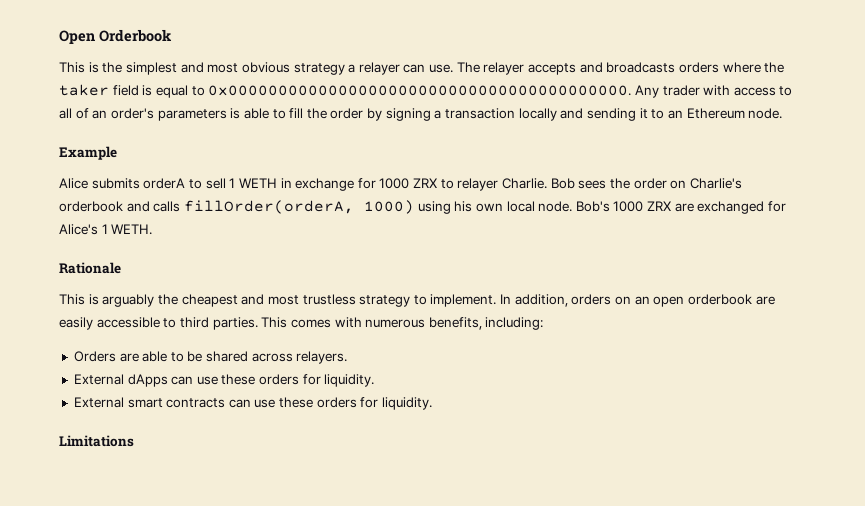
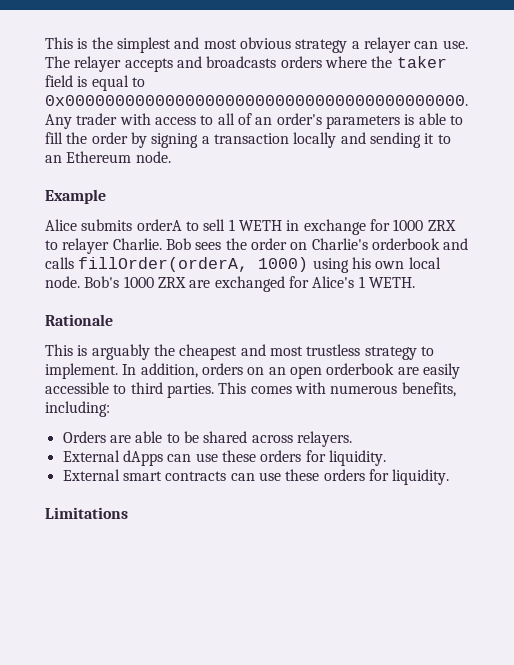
[59,29,172,44] Open Orderbook // -> (45, 43) none

